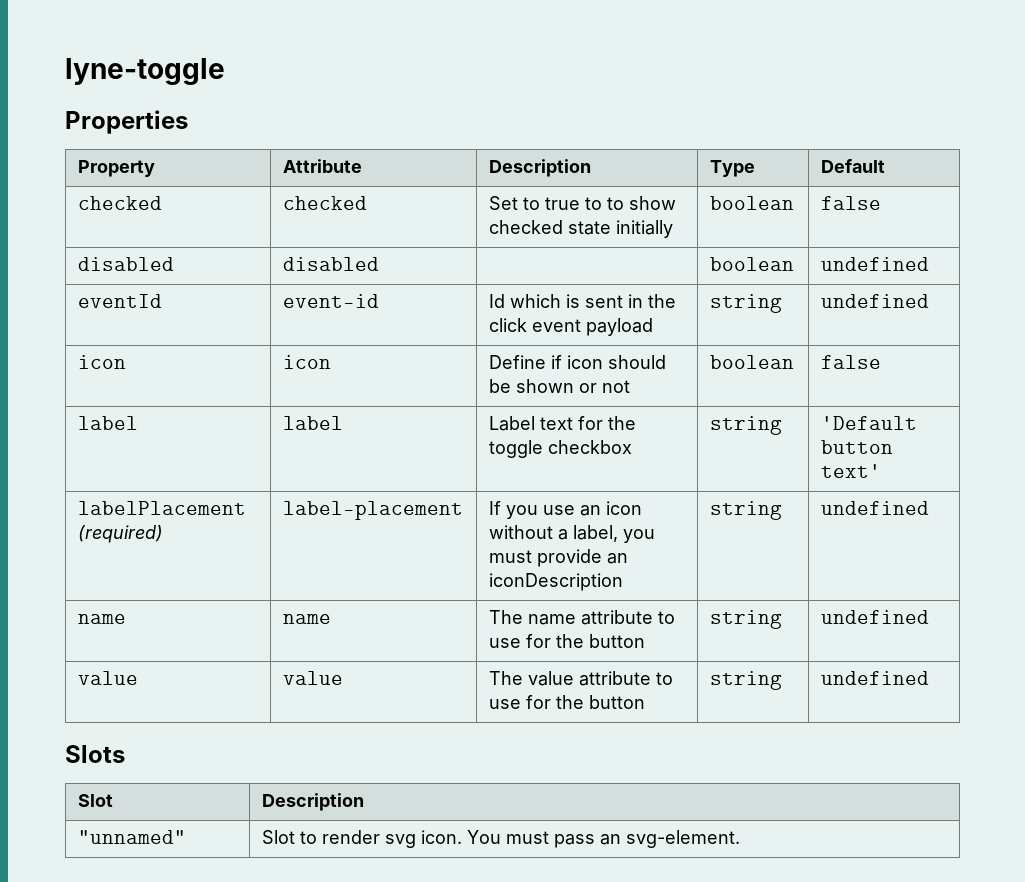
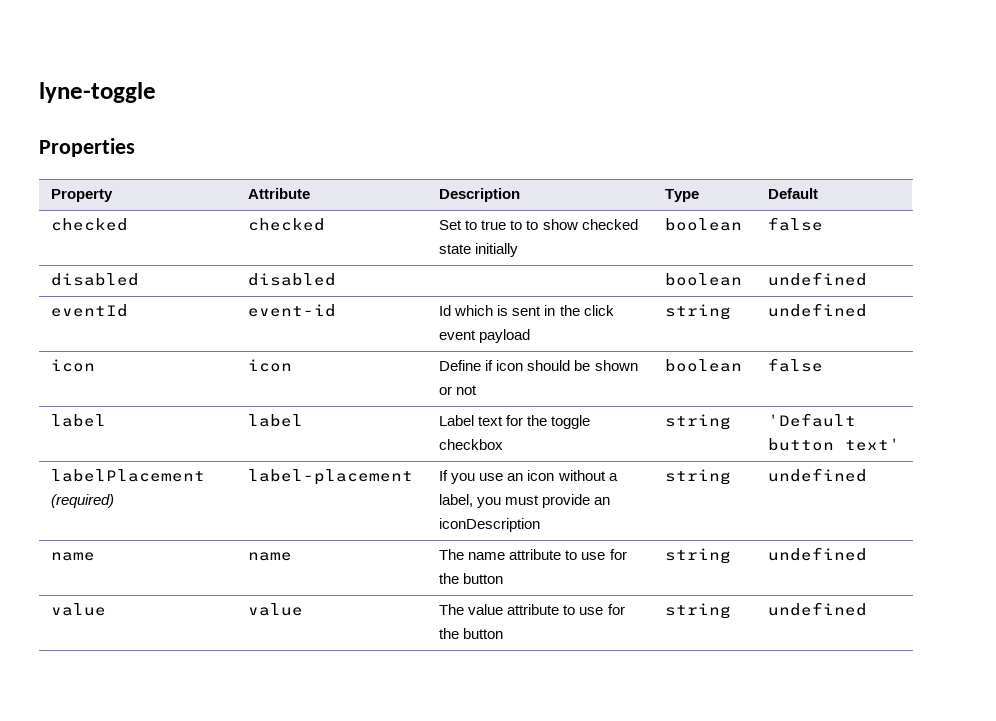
[65,745,125,763] [77,794,113,807] [261,793,364,811] [77,830,186,844] [261,830,740,848] // Slots // Slot | Description // "unnamed" | Slot to render svg icon. You must pass an svg-element. -> (868, 609) none

